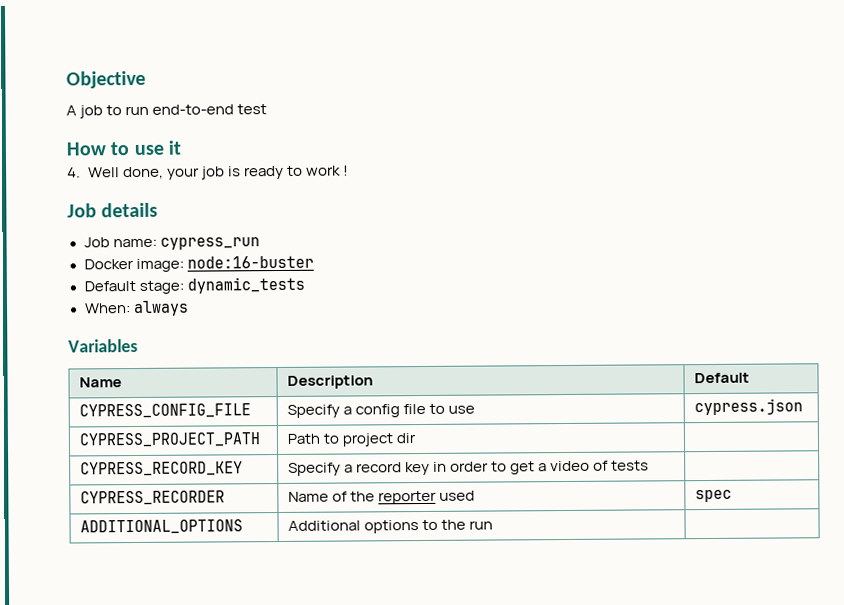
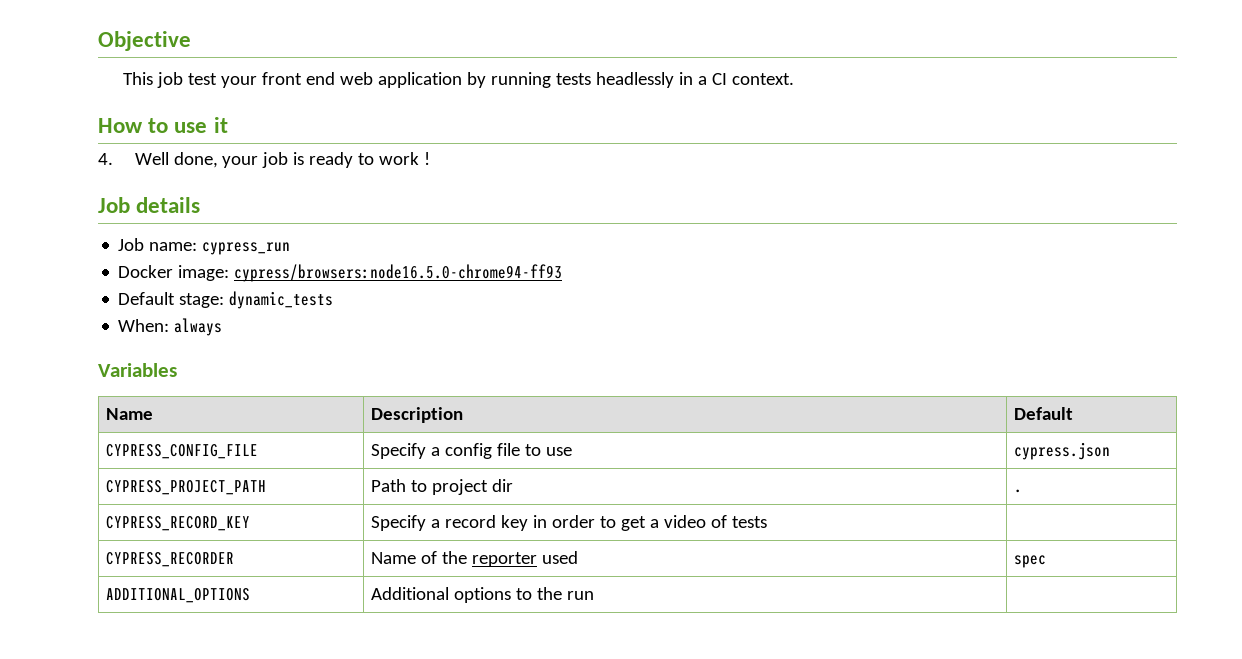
[66,104,268,119] A job to run end-to-end test -> [123,72,795,88] This job test your front end web application by running tests headlessly in a CI context.
[186,255,314,269] node:16-buster -> [234,264,563,282] cypress/browsers:node16.5.0-chrome94-ff93
(416, 438) none -> [1014,489,1023,493] .

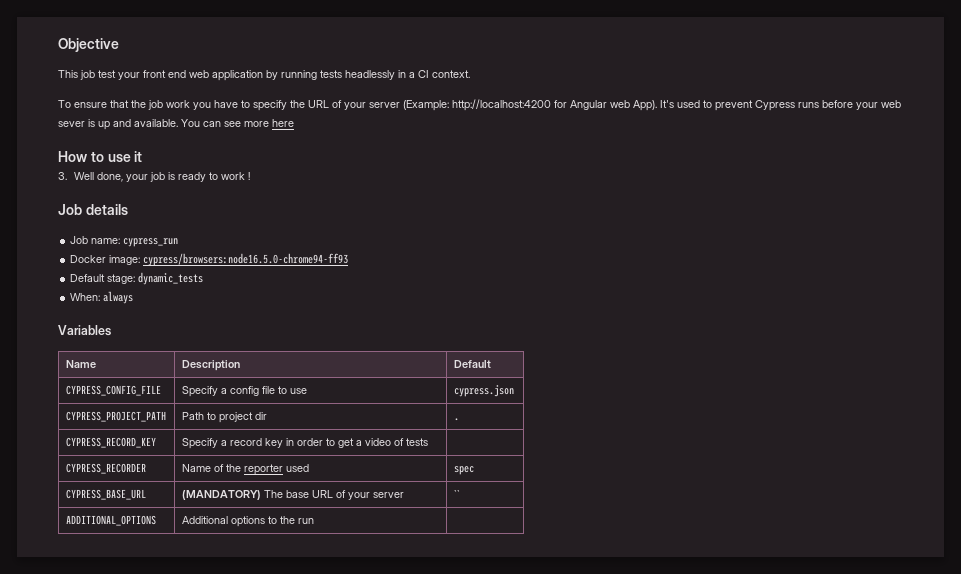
(795, 79) none -> [58,99,901,111] [58,119,294,130] // To ensure that the job work you have to specify the URL of your server (Example: http://localhost:4200 for Angular web App). It's used to prevent Cypress runs before your web sever is up and available. You can see more here
[98,153,113,165] 4. -> [58,172,67,180] 3.
(1047, 561) none -> [65,489,146,500] [181,490,404,500] [453,490,460,498] // CYPRESS_BASE_URL | (MANDATORY) The base URL of your server | ``

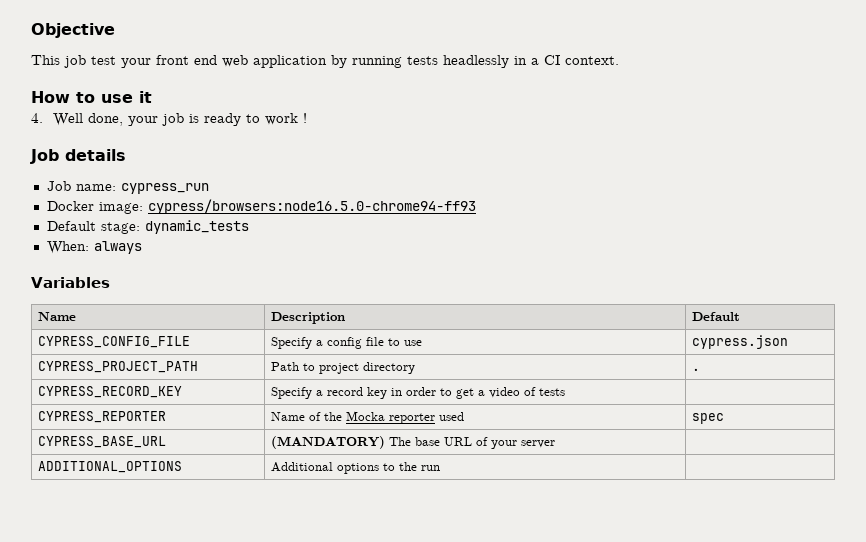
[58,99,901,111] [58,119,294,130] // To ensure that the job work you have to specify the URL of your server (Example: http://localhost:4200 for Angular web App). It's used to prevent Cypress runs before your web sever is up and available. You can see more here -> (619, 60) none
[58,172,67,180] 3. -> [31,113,43,123] 4.
[254,412,267,420] dir -> [362,362,415,374] directory
[65,463,146,474] CYPRESS_RECORDER -> [37,411,166,423] CYPRESS_REPORTER
(241, 468) none -> [345,411,385,421] Mocka
[453,490,460,498] `` -> (555, 444) none

